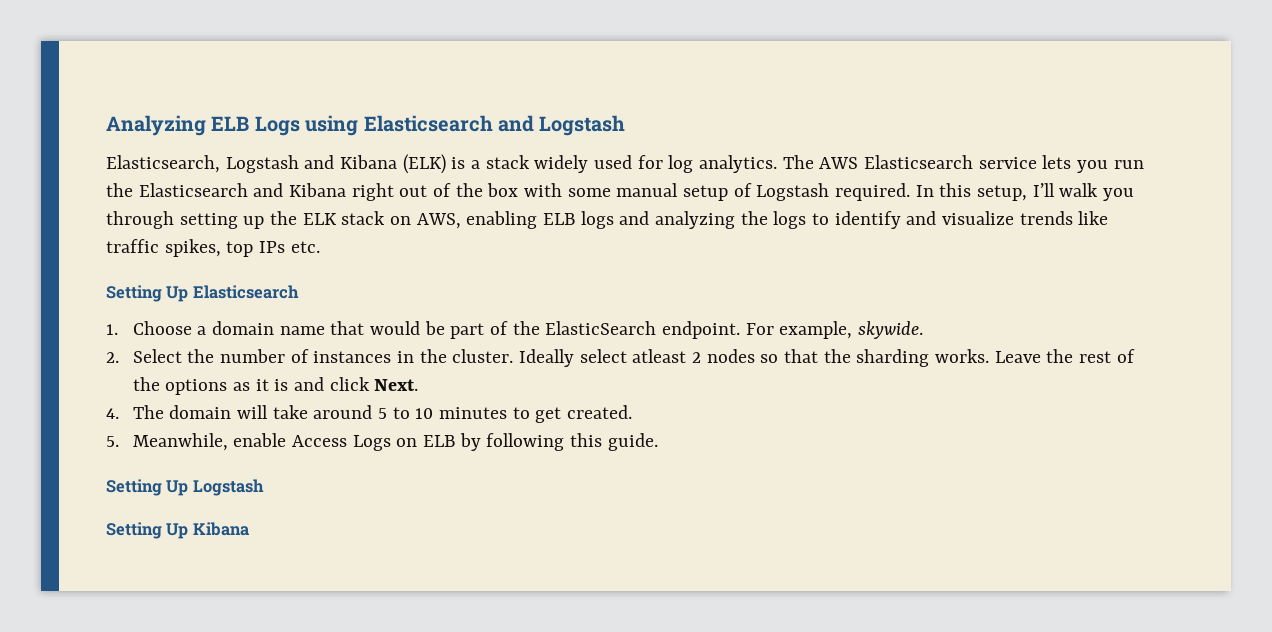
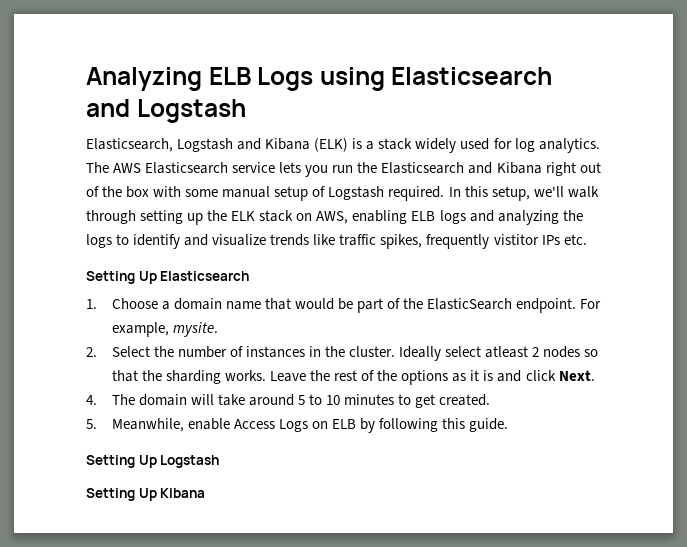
[1032,183,1135,201] I’ll walk you -> [533,186,599,198] we'll walk
[226,241,254,257] top -> [426,234,539,249] frequently vistitor
[857,321,923,339] skywide. -> [172,322,218,337] mysite.

